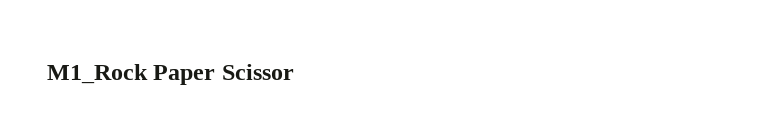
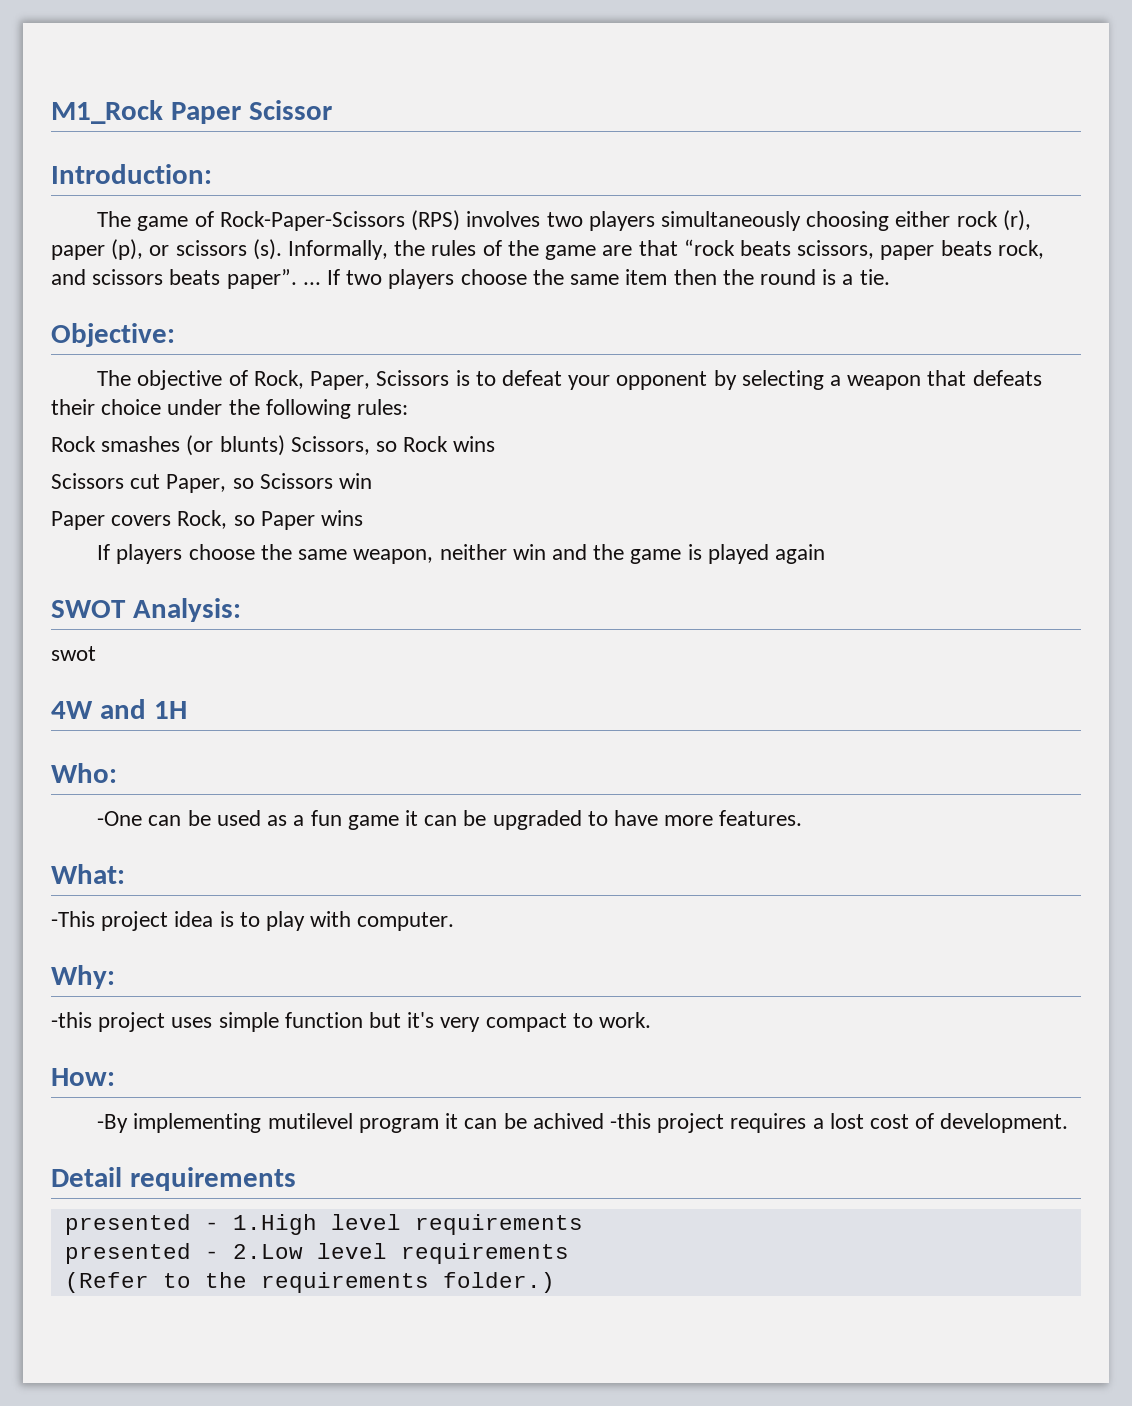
(294, 72) none -> [51,164,212,184] [97,210,1031,231] [51,239,1044,260] [51,269,890,289] [51,323,175,347] [97,370,1042,390] [51,399,409,419] [51,435,496,456] [51,473,373,493] [51,510,364,530] [97,544,825,564] [51,598,241,622] [51,646,96,661] [51,699,187,719] [51,763,117,783] [97,810,803,830] [51,864,125,884] [51,911,455,931] [51,965,115,989] [51,1012,652,1032] [51,1068,115,1086] [97,1113,1069,1133] [51,1167,296,1191] [64,1214,583,1235] [64,1243,569,1264] [64,1272,555,1293] // Introduction: // The game of Rock-Paper-Scissors (RPS) involves two players simultaneously choosing either rock (r), paper (p), or scissors (s). Informally, the rules of the game are that “rock beats scissors, paper beats rock, and scissors beats paper”. ... If two players choose the same item then the round is a tie. // Objective: // The objective of Rock, Paper, Scissors is to defeat your opponent by selecting a weapon that defeats their choice under the following rules: // Rock smashes (or blunts) Scissors, so Rock wins // Scissors cut Paper, so Scissors win // Paper covers Rock, so Paper wins // If players choose the same weapon, neither win and the game is played again // SWOT Analysis: // swot // 4W and 1H // Who: // -One can be used as a fun game it can be upgraded to have more features. // What: // -This project idea is to play with computer. // Why: // -this project uses simple function but it's very compact to work. // How: // -By implementing mutilevel program it can be achived -this project requires a lost cost of development. // Detail requirements // presented - 1.High level requirements // presented - 2.Low level requirements // (Refer to the requirements folder.)

